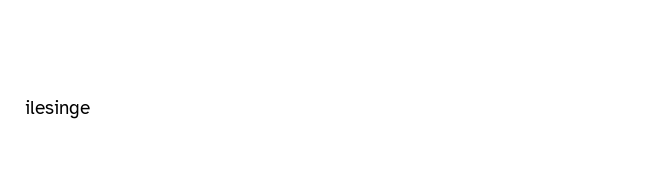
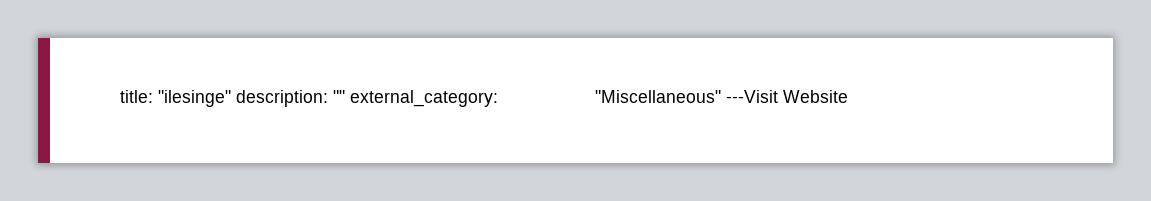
[25,100,90,119] ilesinge -> [120,90,848,107] title: "ilesinge" description: "" external_category: "Miscellaneous" ---Visit Website

